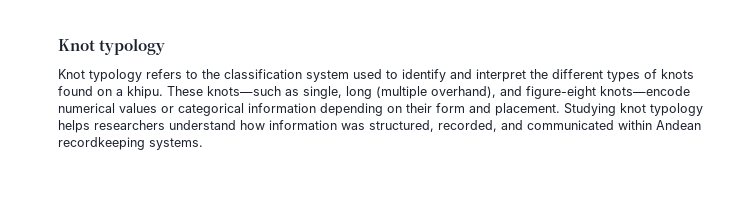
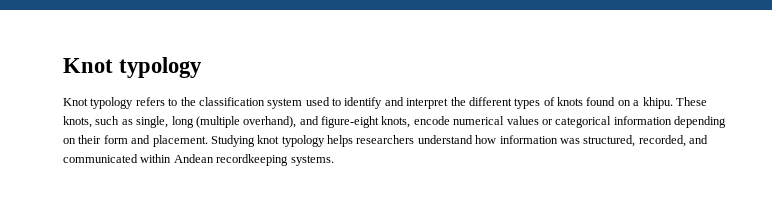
[207,86,281,96] knots—such -> [63,116,120,128] knots, such
[600,86,690,96] knots—encode -> [381,116,450,128] knots, encode

